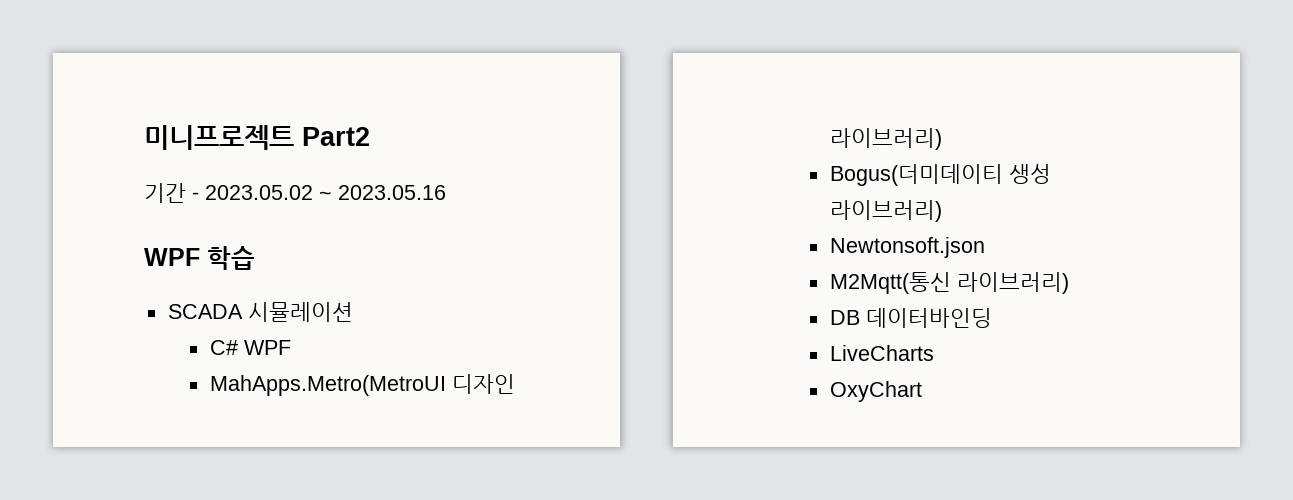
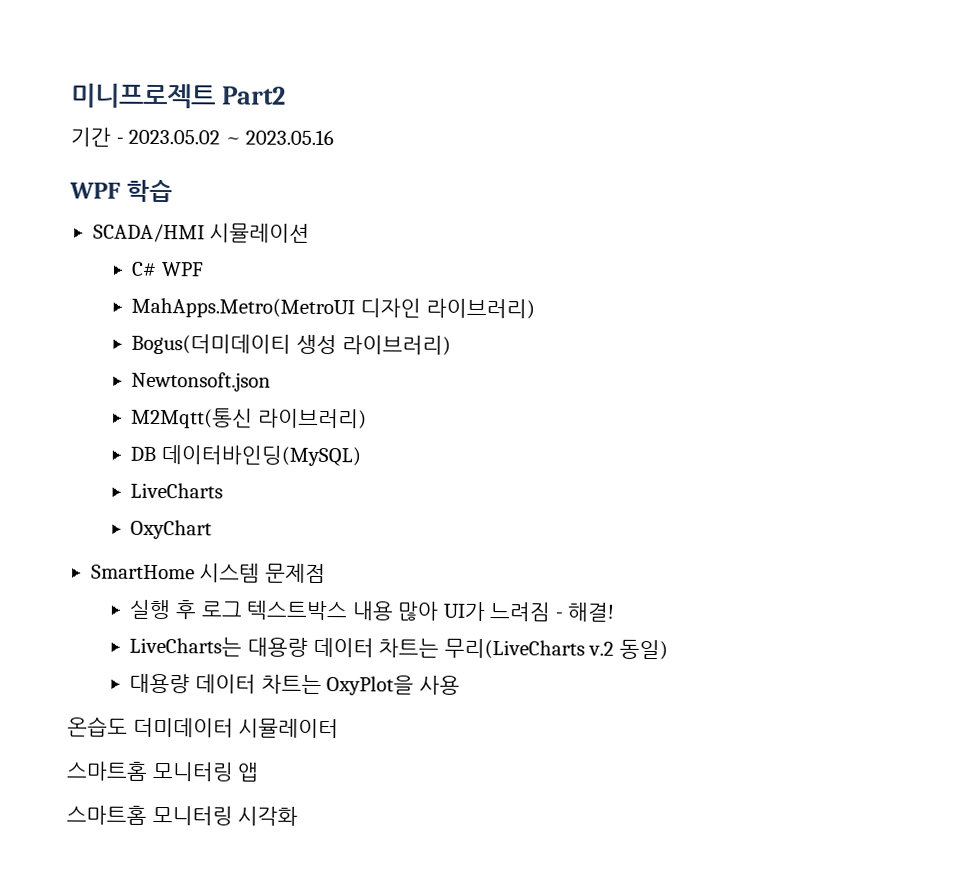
[167,304,243,319] SCADA -> [92,223,205,243] SCADA/HMI
[865,308,992,328] 데이터바인딩 -> [160,445,361,467] 데이터바인딩(MySQL)
(922, 391) none -> [90,563,326,584] [129,599,615,622] [129,636,668,661] [129,673,460,696] [67,716,340,739] [66,761,260,782] [66,805,299,826] // SmartHome 시스템 문제점 // 실행 후 로그 텍스트박스 내용 많아 UI가 느려짐 - 해결! // LiveCharts는 대용량 데이터 차트는 무리(LiveCharts v.2 동일) // 대용량 데이터 차트는 OxyPlot을 사용 // 온습도 더미데이터 시뮬레이터 // 스마트홈 모니터링 앱 // 스마트홈 모니터링 시각화

